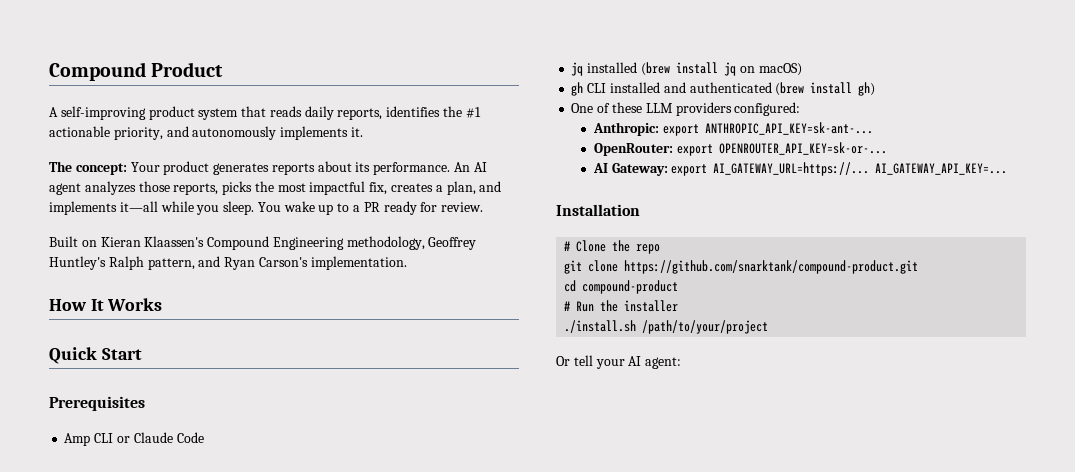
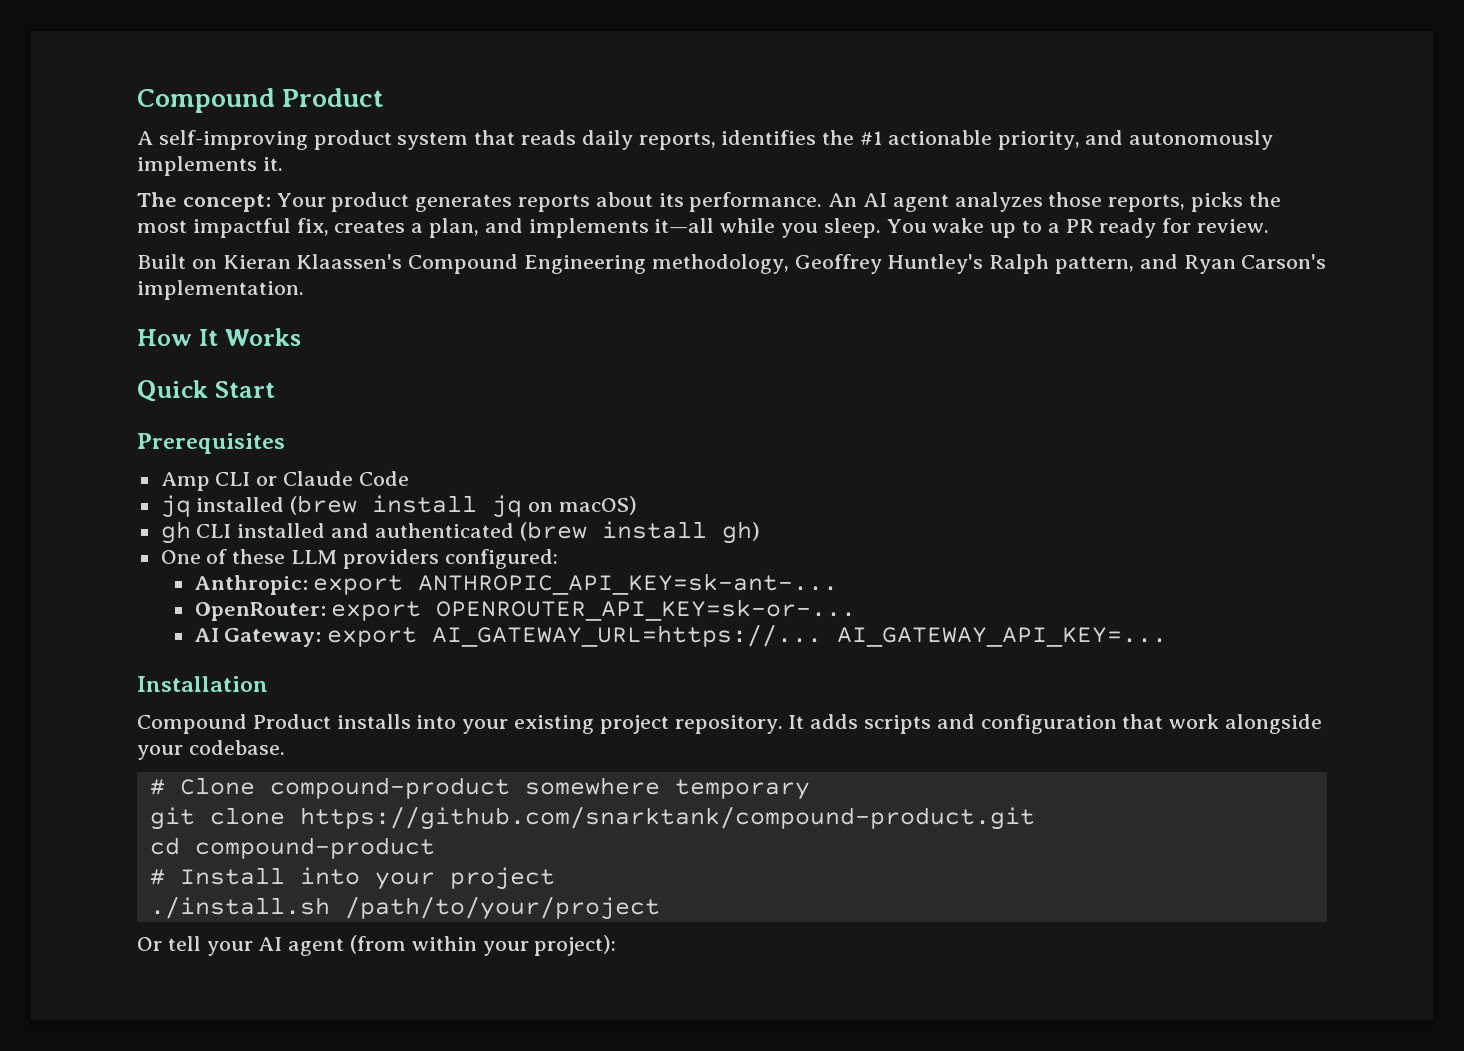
(640, 210) none -> [137,714,1323,734] [137,740,285,760] // Compound Product installs into your existing project repository. It adds scripts and configuration that work alongside your codebase.
[612,240,661,254] the repo -> [269,777,810,800] compound-product somewhere temporary
[576,300,679,312] Run the installer -> [179,867,555,890] Install into your project
[645,357,682,369] agent: -> [288,935,617,956] agent (from within your project):

